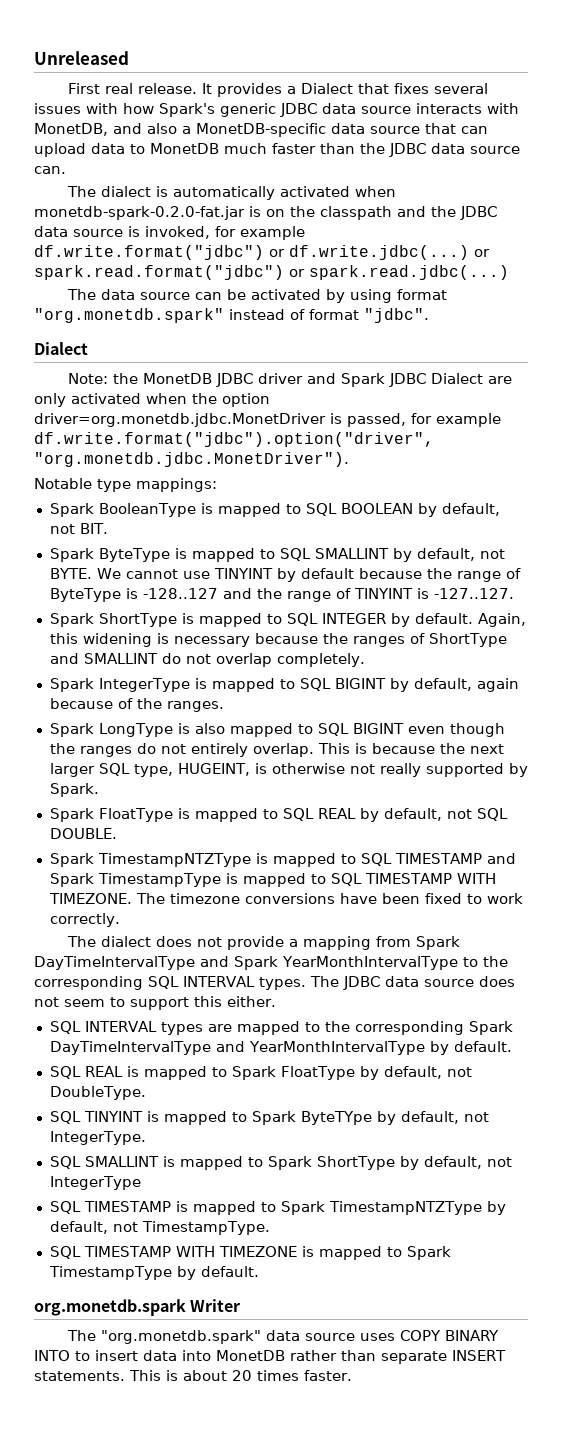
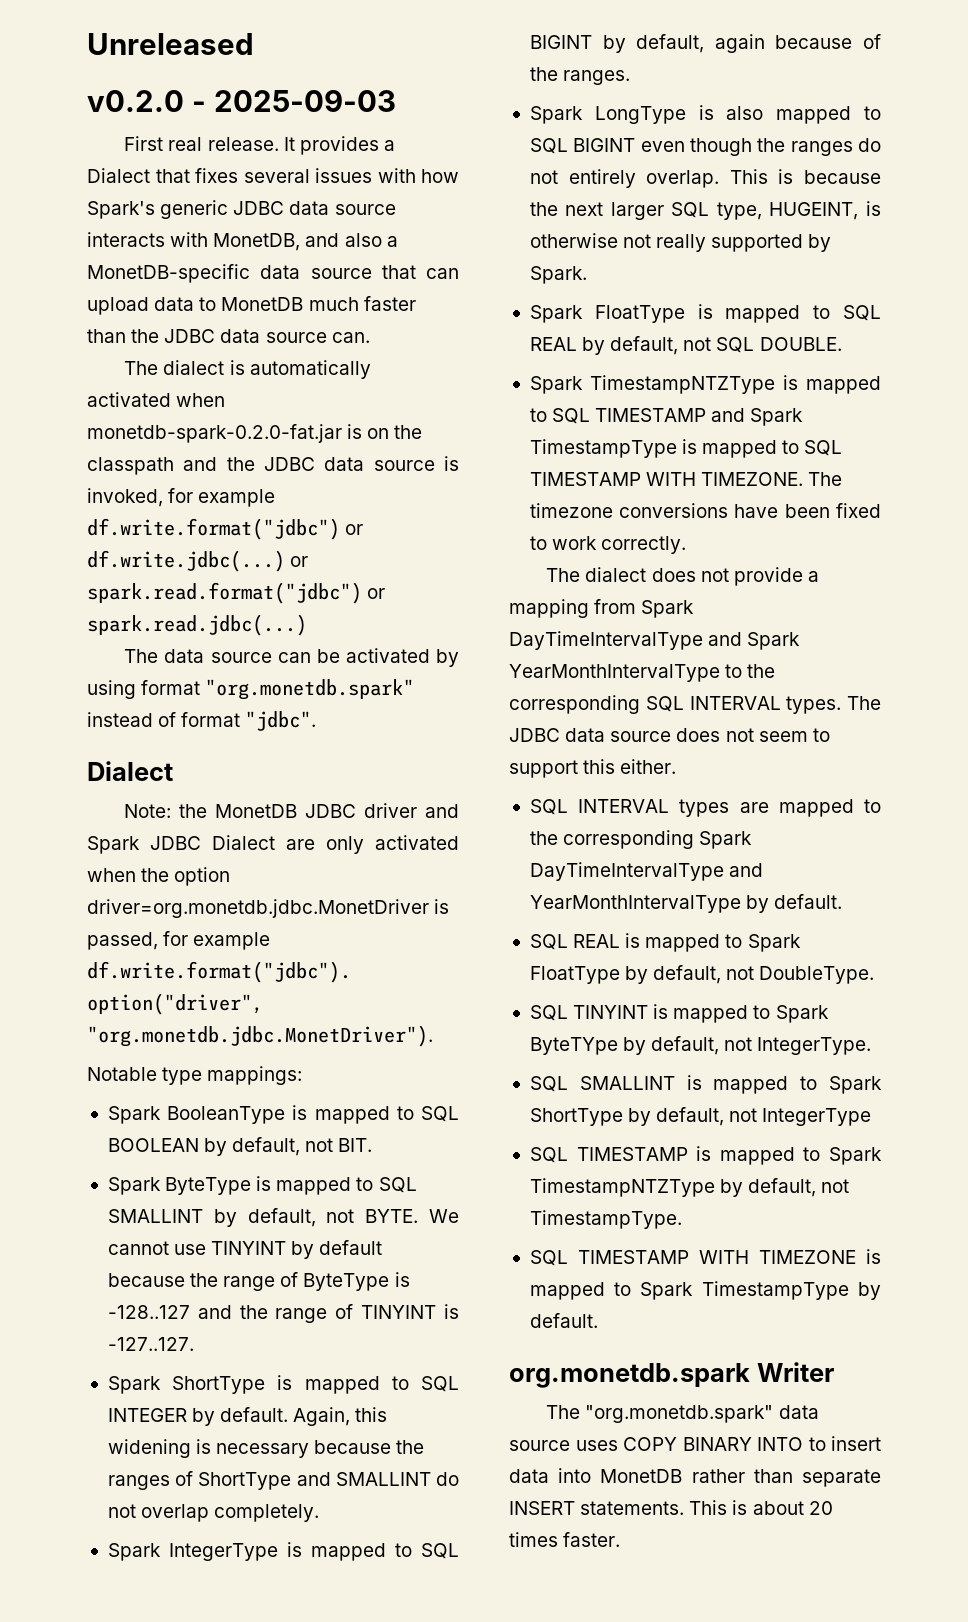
(129, 58) none -> [87,89,396,112] // v0.2.0 - 2025-09-03

